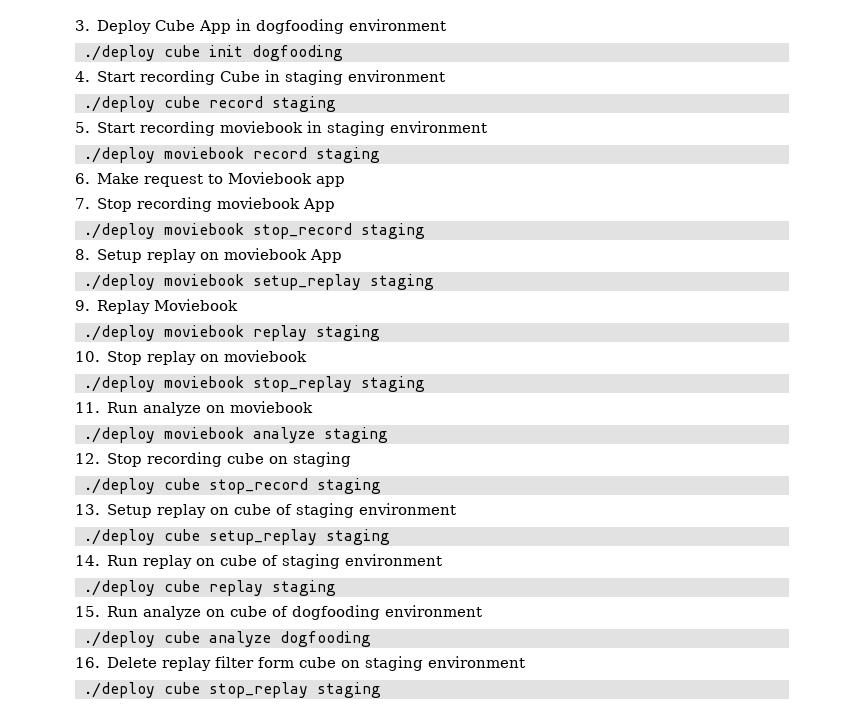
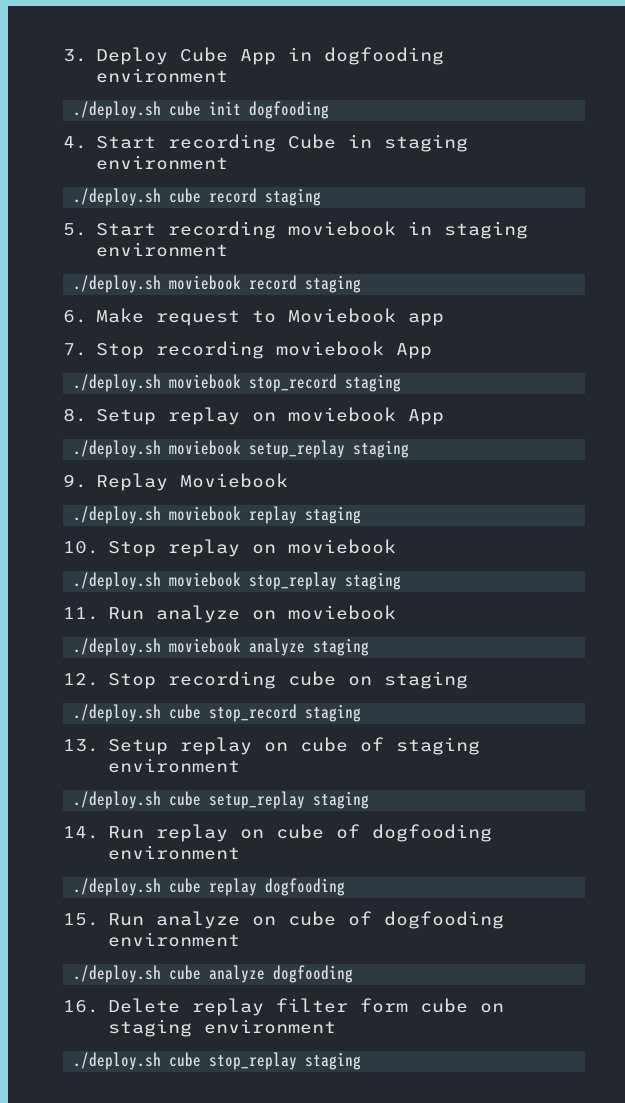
[83,45,155,61] ./deploy -> [73,101,162,119] ./deploy.sh
[83,96,155,112] ./deploy -> [73,188,162,206] ./deploy.sh
[83,147,155,163] ./deploy -> [73,275,162,293] ./deploy.sh
[83,223,155,239] ./deploy -> [73,374,162,392] ./deploy.sh
[83,274,155,290] ./deploy -> [73,440,162,458] ./deploy.sh
[83,325,155,341] ./deploy -> [73,506,162,524] ./deploy.sh
[83,376,155,392] ./deploy -> [73,572,162,590] ./deploy.sh
[83,427,155,443] ./deploy -> [73,638,162,656] ./deploy.sh
[83,478,155,494] ./deploy -> [73,704,162,722] ./deploy.sh
[83,529,155,545] ./deploy -> [73,791,162,809] ./deploy.sh
[282,554,443,569] [83,580,155,596] staging environment // ./deploy -> [371,824,492,842] [107,845,240,860] [73,878,162,896] dogfooding environment // ./deploy.sh
[271,580,336,596] staging -> [265,878,346,896] dogfooding
[83,631,155,647] ./deploy -> [73,965,162,983] ./deploy.sh
[83,682,155,698] ./deploy -> [73,1052,162,1070] ./deploy.sh

